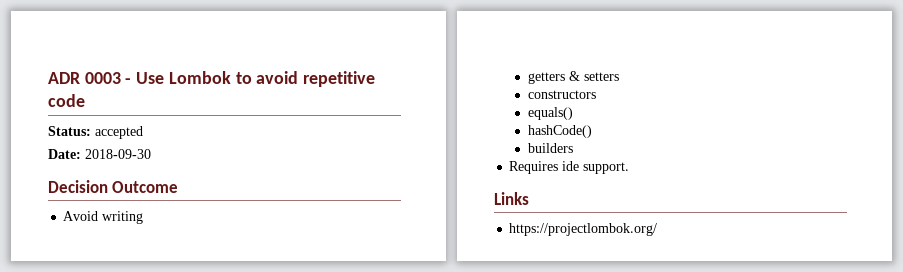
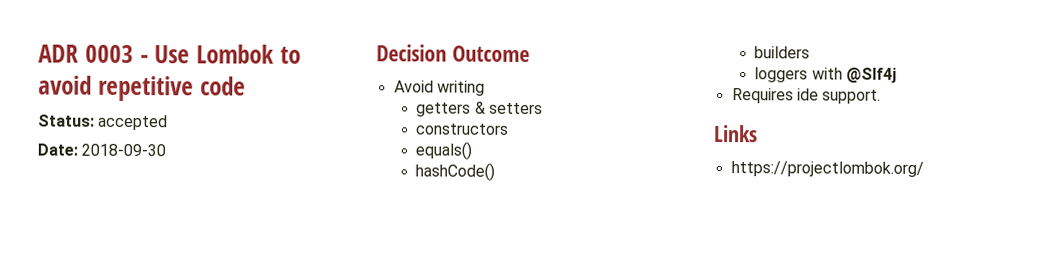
(573, 148) none -> [754,67,897,83] // loggers with @Slf4j

